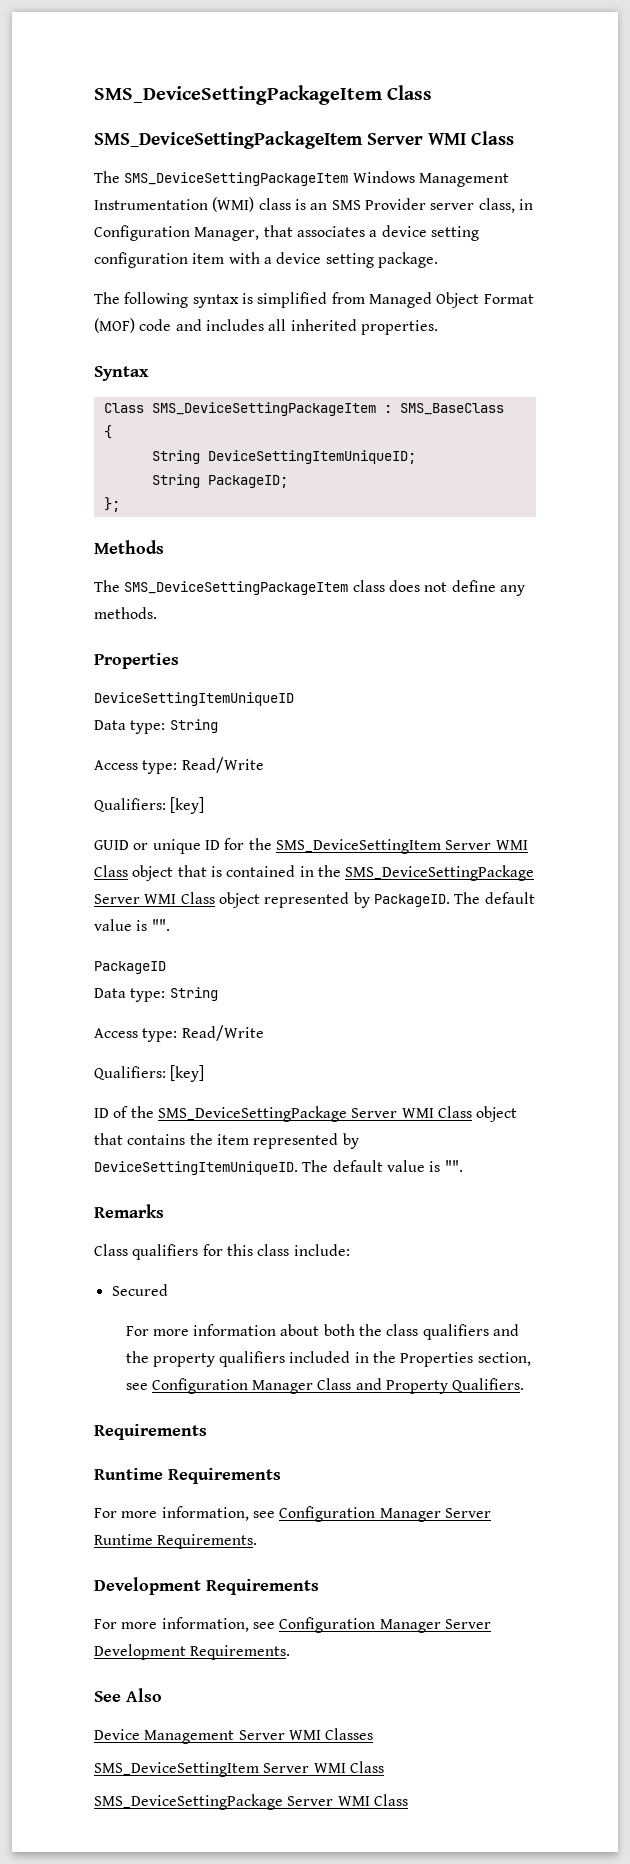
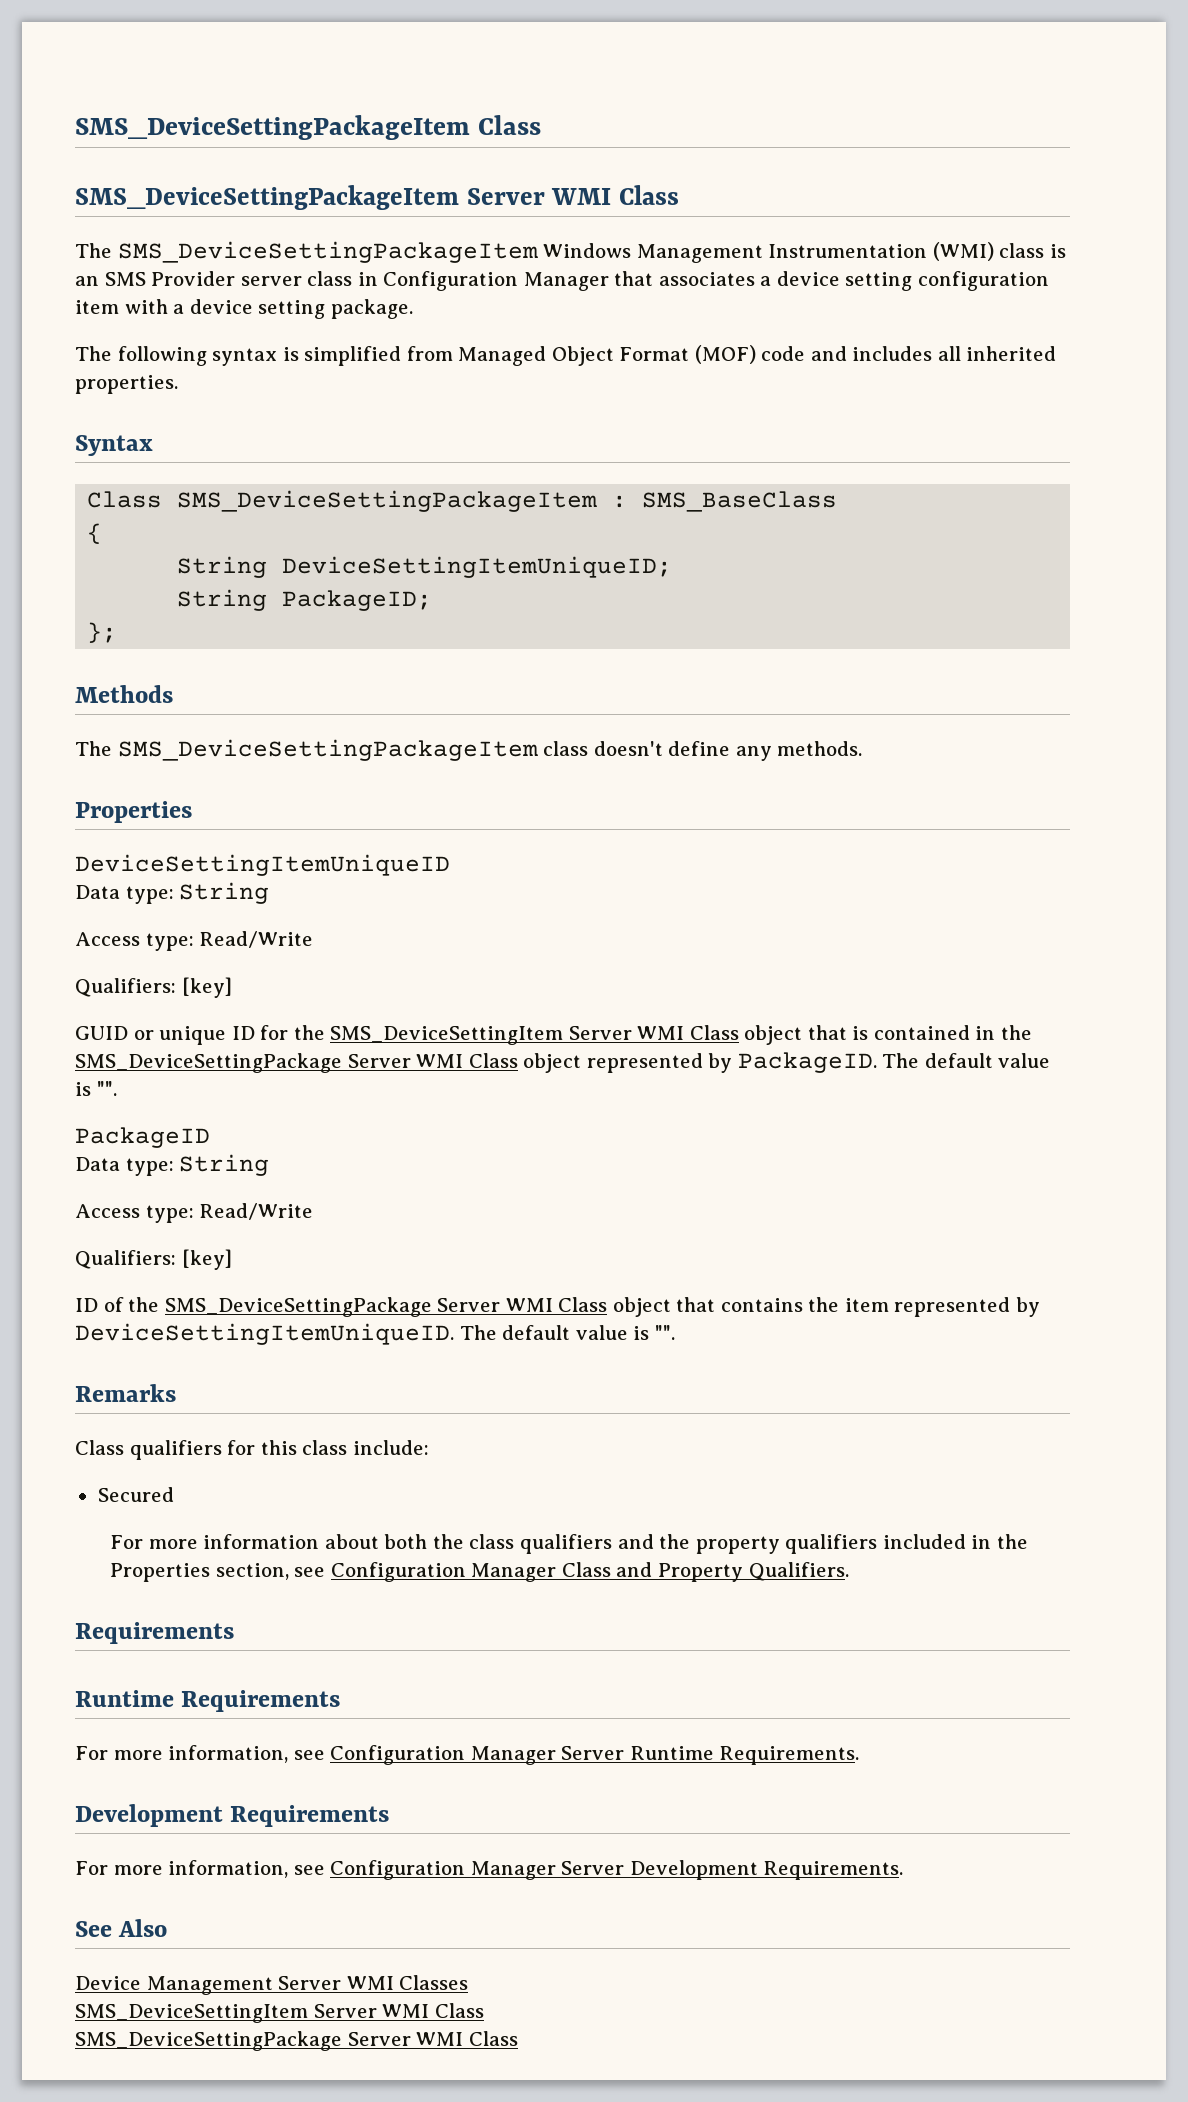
[478,198,515,213] class, -> [307,271,353,286] class
[194,227,260,241] Manager, -> [523,272,609,291] Manager
[388,580,448,592] does not -> [593,741,663,756] doesn't

